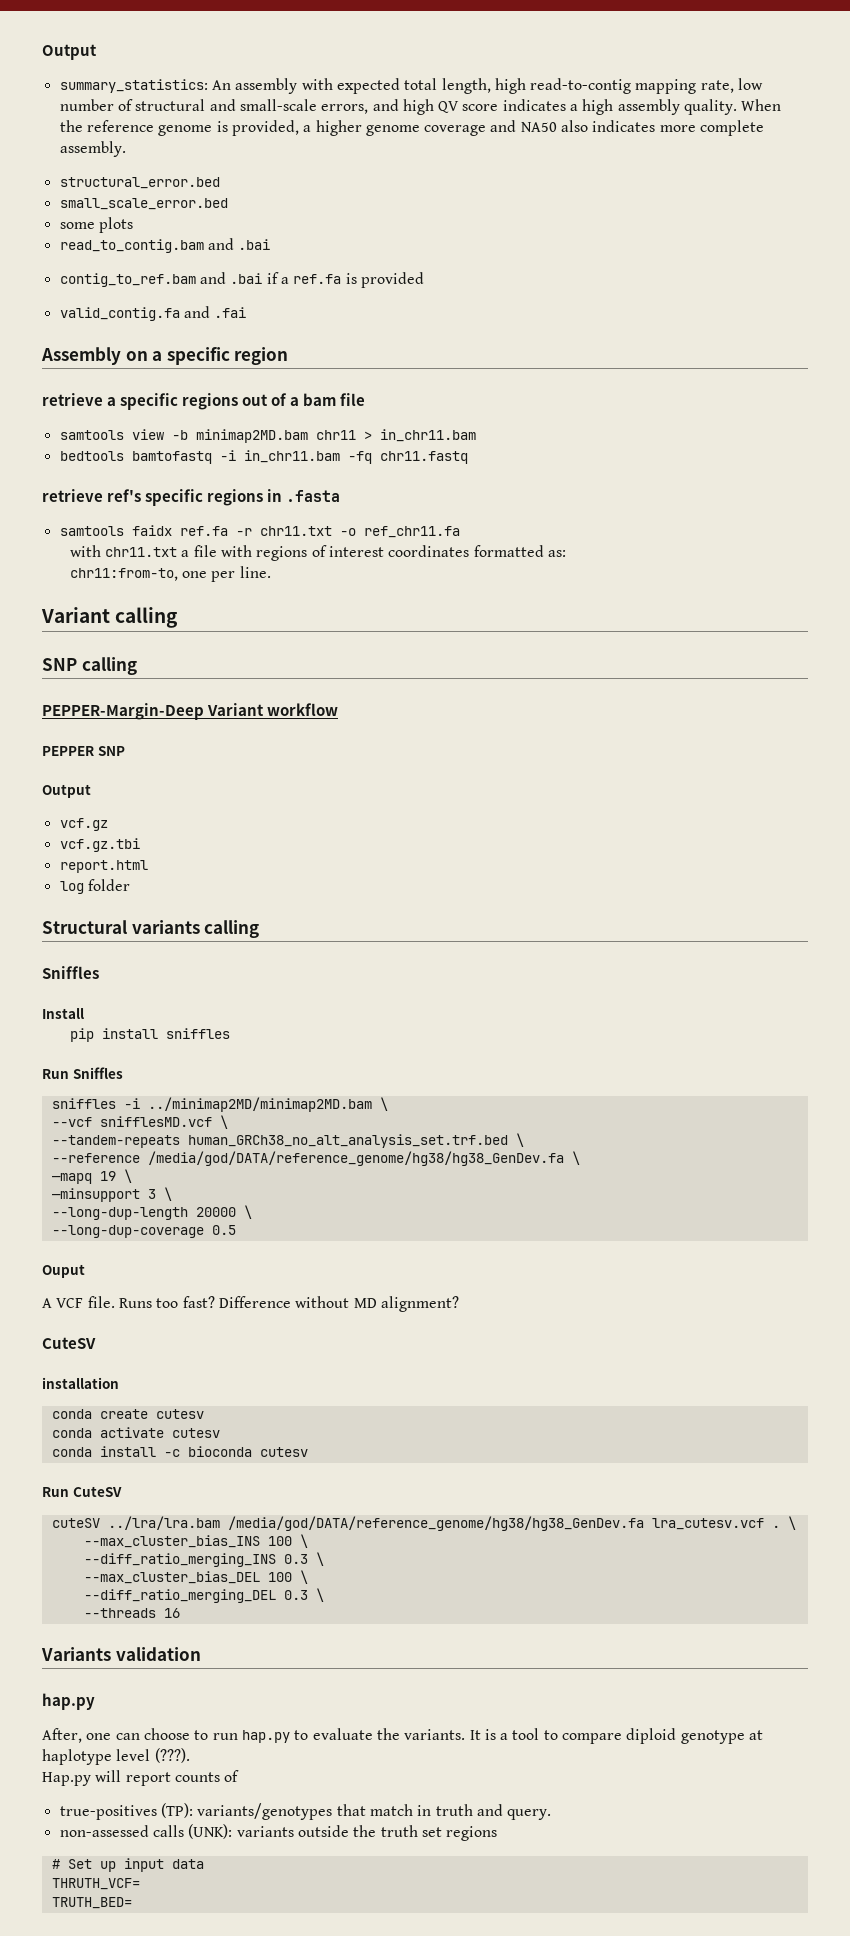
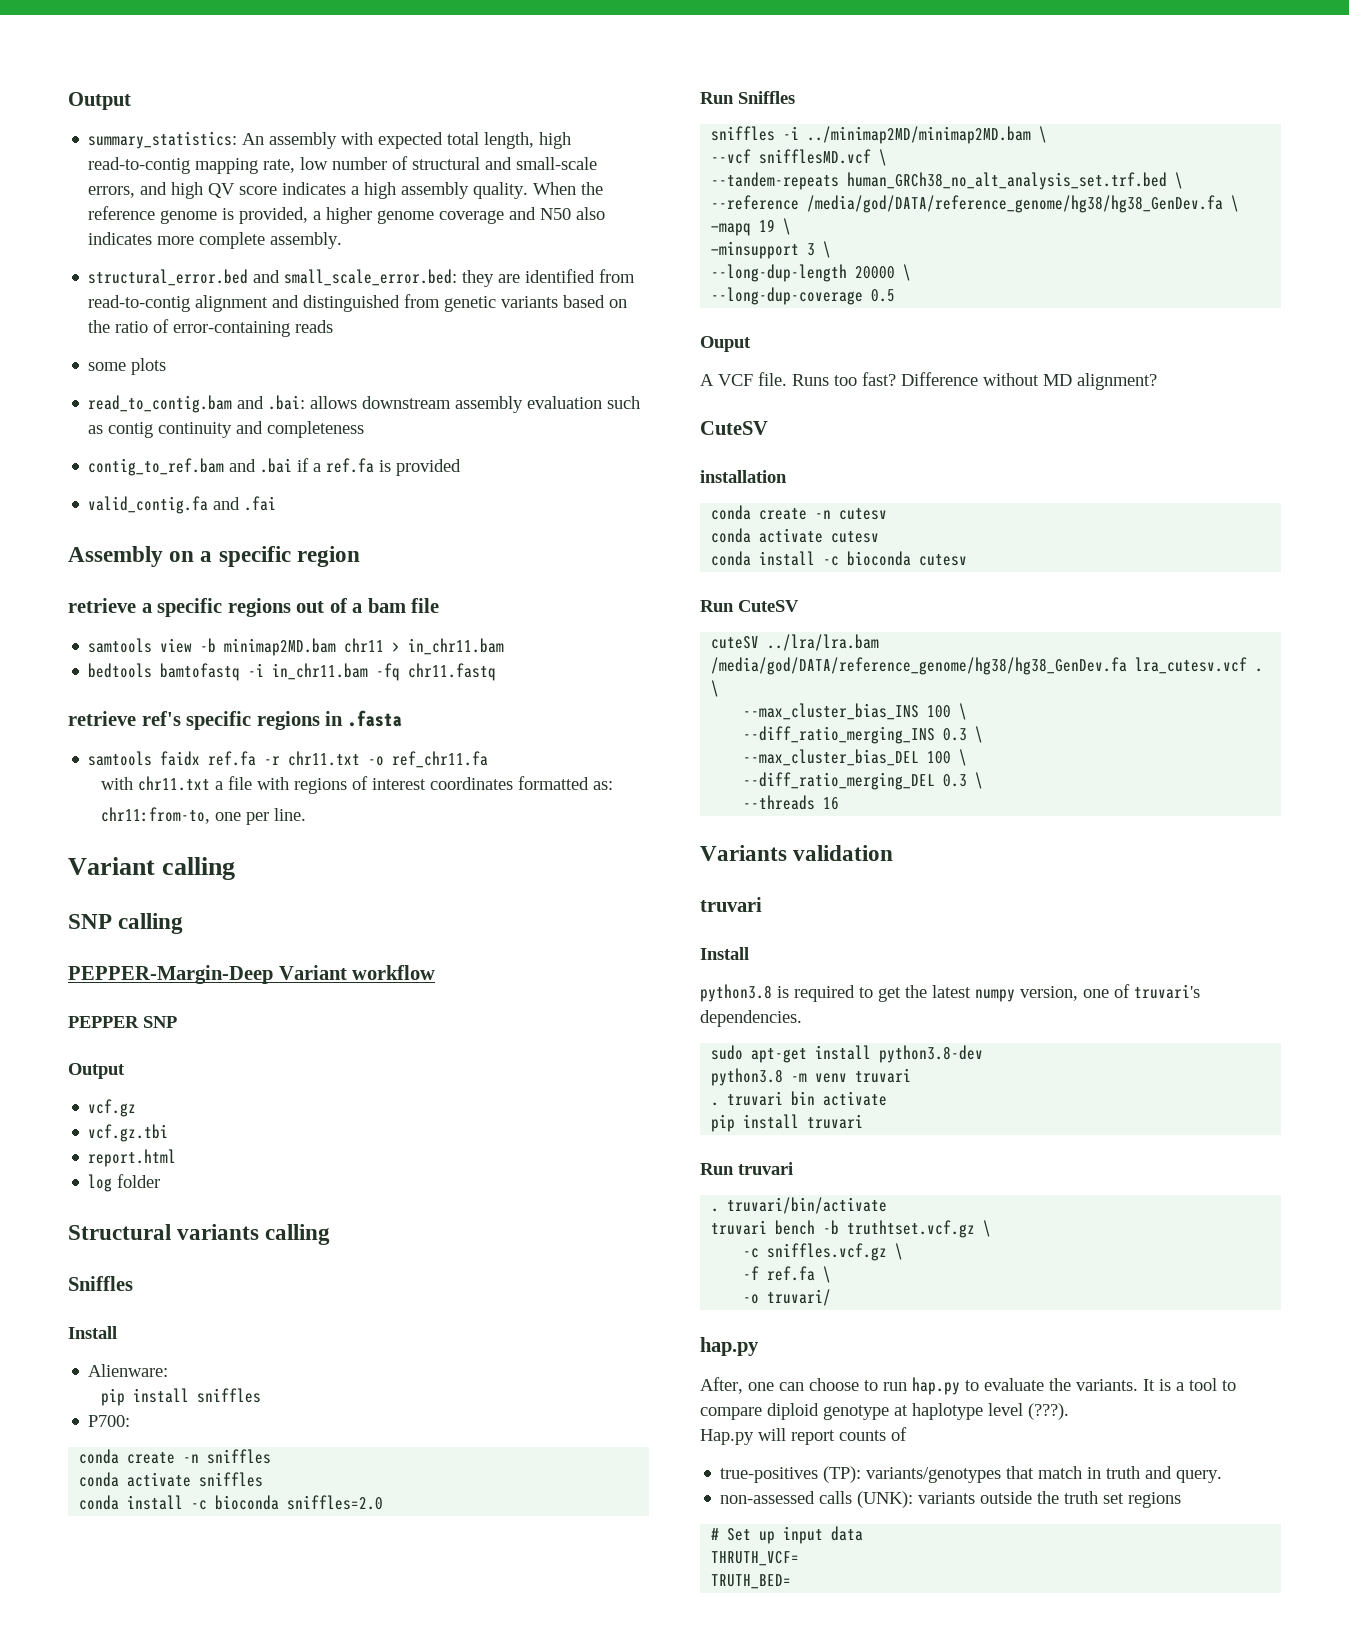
[520,122,557,132] NA50 -> [540,208,572,220] N50
[59,198,228,210] [59,217,133,233] [59,238,271,253] // small_scale_error.bed // some plots // read_to_contig.bam and .bai -> [253,269,636,287] [88,294,628,312] [88,319,334,337] [88,358,167,375] [88,395,641,413] [88,421,365,438] and small_scale_error.bed: they are identified from read-to-contig alignment and distinguished from genetic variants based on the ratio of error-containing reads // some plots // read_to_contig.bam and .bai: allows downstream assembly evaluation such as contig continuity and completeness
(84, 1013) none -> [88,1364,169,1377] // Alienware:
(230, 1033) none -> [88,1415,131,1427] [79,1449,272,1464] [79,1472,264,1487] [79,1495,384,1510] // P700: // conda create -n sniffles // conda activate sniffles // conda install -c bioconda sniffles=2.0
(148, 1414) none -> [815,510,832,519] -n
(201, 1654) none -> [700,897,762,912] [700,947,749,960] [700,984,1200,1002] [700,1010,802,1027] [711,1045,984,1063] [711,1068,912,1086] [711,1091,888,1106] [711,1114,864,1132] [700,1162,793,1175] [711,1197,888,1214] [711,1220,992,1238] [743,1243,904,1261] [743,1266,832,1283] [743,1289,832,1306] // truvari // Install // python3.8 is required to get the latest numpy version, one of truvari's dependencies. // sudo apt-get install python3.8-dev // python3.8 -m venv truvari // . truvari bin activate // pip install truvari // Run truvari // . truvari/bin/activate // truvari bench -b truthtset.vcf.gz \ // -c sniffles.vcf.gz \ // -f ref.fa \ // -o truvari/

